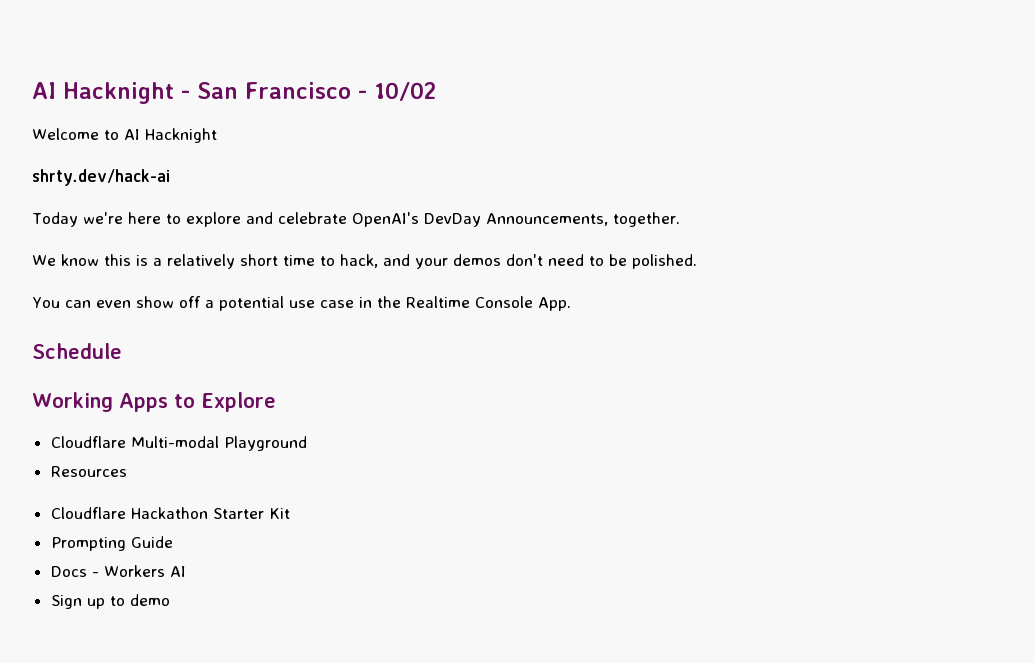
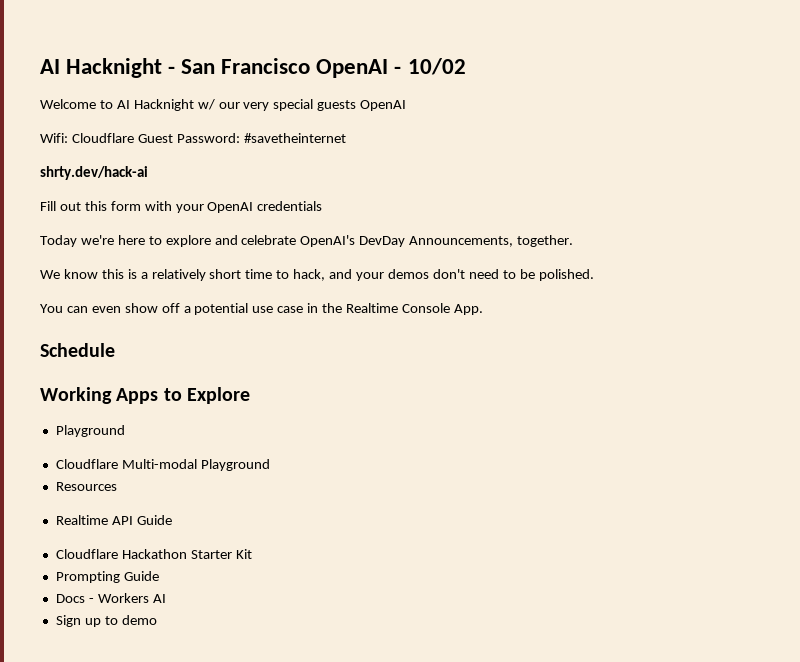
(351, 90) none -> [316,59,389,78] OpenAI
[32,169,170,186] // shrty.dev/hack-ai -> [197,99,407,111] [40,133,346,143] [40,166,148,180] [40,201,323,213] w/ our very special guests OpenAI // Wifi: Cloudflare Guest Password: #savetheinternet // shrty.dev/hack-ai // Fill out this form with your OpenAI credentials
(276, 402) none -> [55,425,125,437] // Playground
(127, 471) none -> [55,515,172,525] // Realtime API Guide

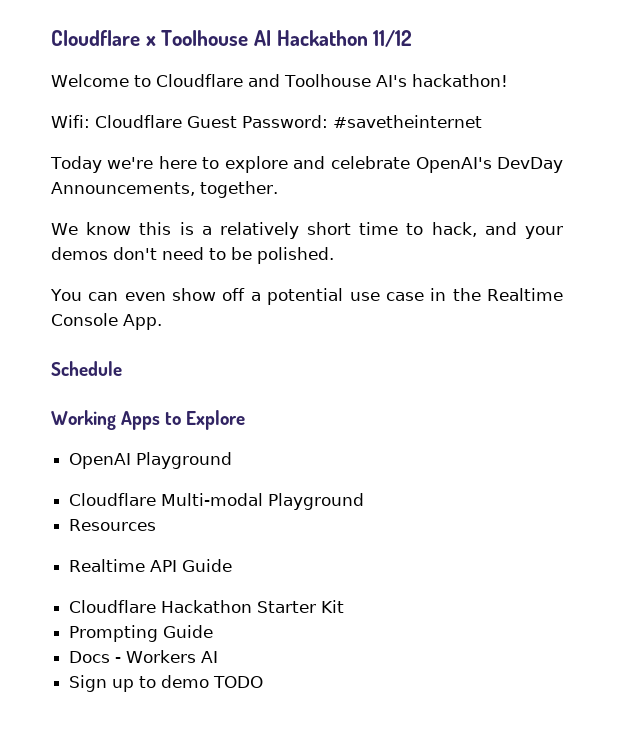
[40,58,466,78] [40,99,407,111] AI Hacknight - San Francisco OpenAI - 10/02 // Welcome to AI Hacknight w/ our very special guests OpenAI -> [51,30,413,47] [51,74,508,87] Cloudflare x Toolhouse AI Hackathon 11/12 // Welcome to Cloudflare and Toolhouse AI's hackathon!
[40,166,148,180] [40,201,323,213] // shrty.dev/hack-ai // Fill out this form with your OpenAI credentials -> (482, 121) none
(250, 395) none -> [69,453,132,469] OpenAI
(157, 620) none -> [213,676,264,688] TODO

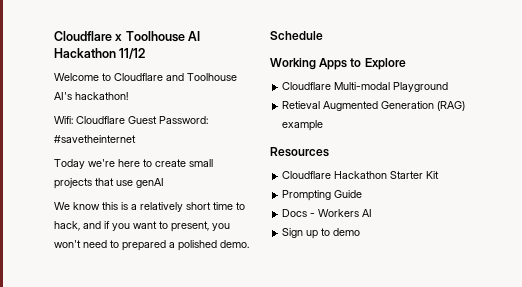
[224,156,563,173] [51,181,278,198] explore and celebrate OpenAI's DevDay Announcements, together. -> [155,159,213,167] [54,178,164,189] create small projects that use genAI
[525,226,563,239] [51,247,334,264] [50,288,563,305] [51,313,162,330] your demos don't need to be polished. // You can even show off a potential use case in the Realtime Console App. -> [104,221,230,232] [54,240,249,251] if you want to present, you won't need to prepared a polished demo.
[69,452,233,469] // OpenAI Playground -> (406, 64) none
[69,519,157,531] [69,559,233,572] Resources // Realtime API Guide -> [282,101,466,111] [282,120,324,131] [270,147,329,157] Retieval Augmented Generation (RAG) example // Resources
[213,676,264,688] TODO -> (361, 232) none

